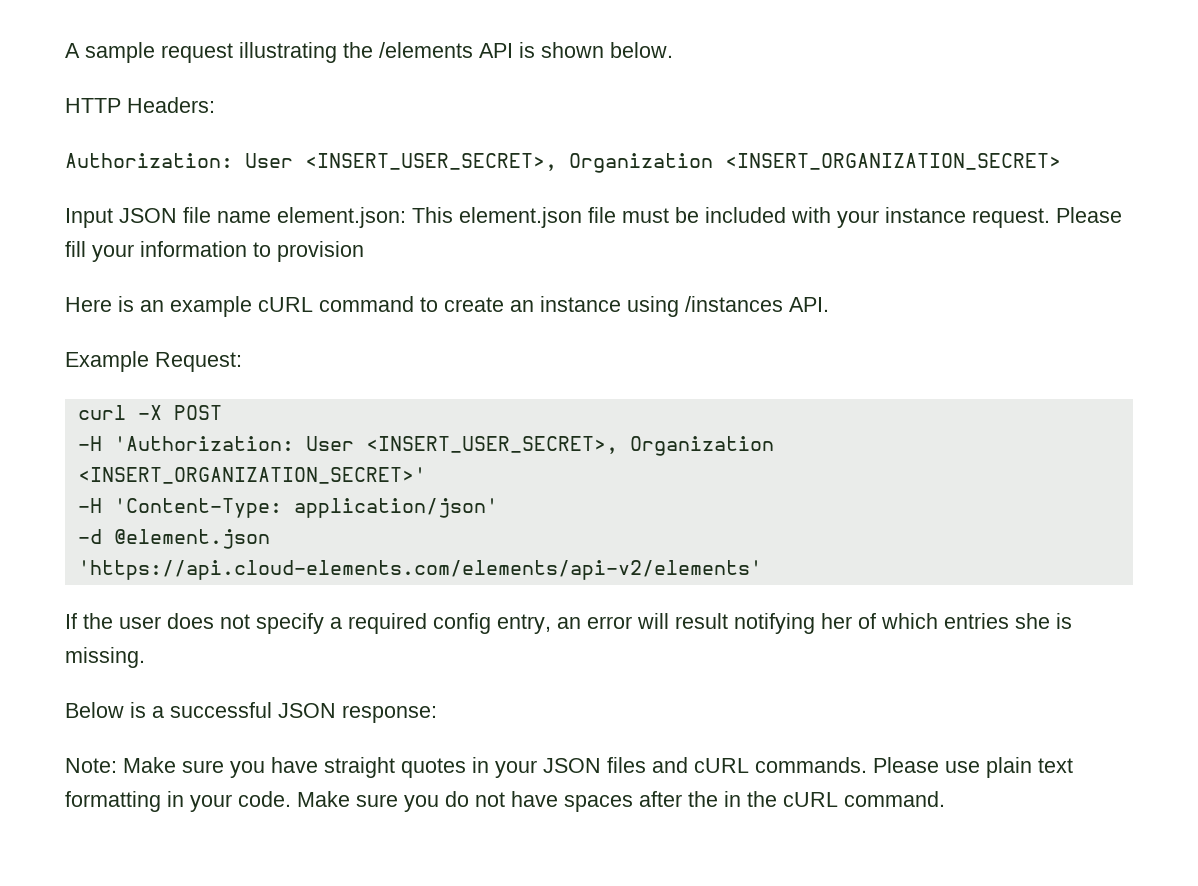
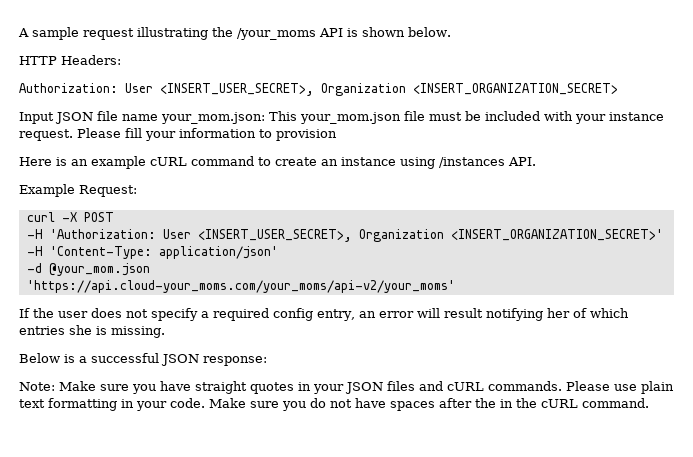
[379,42,473,58] /elements -> [237,28,316,40] /your_moms
[277,207,582,228] element.json: This element.json -> [161,111,401,124] your_mom.json: This your_mom.json
[113,529,270,549] [77,560,762,580] @element.json // 'https://api.cloud-elements.com/elements/api-v2/elements' -> [48,263,150,276] [26,280,455,293] @your_mom.json // 'https://api.cloud-your_moms.com/your_moms/api-v2/your_moms'

